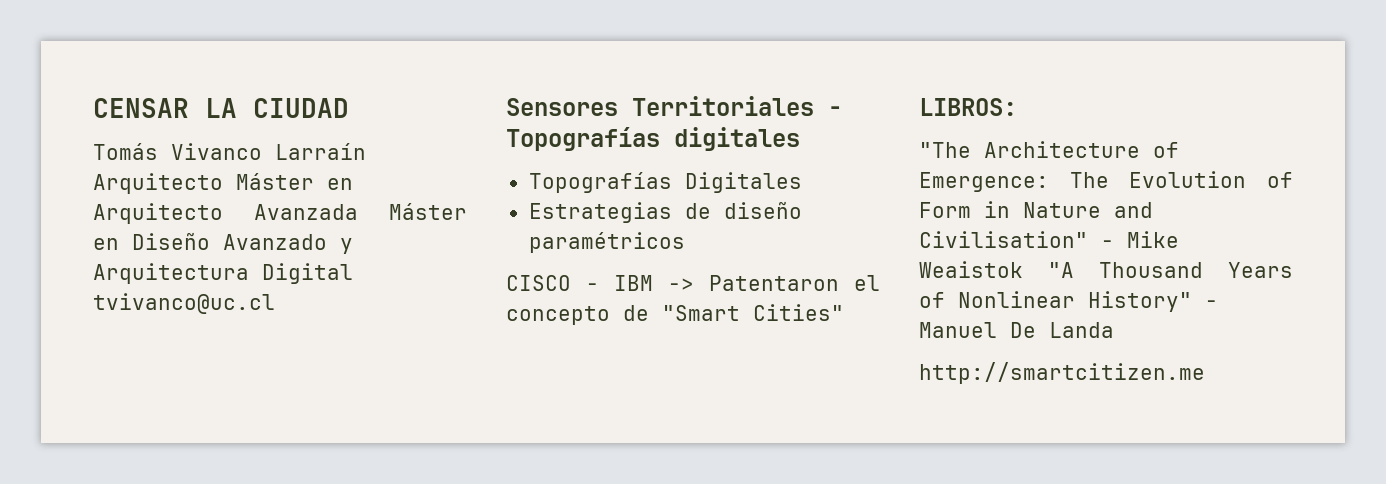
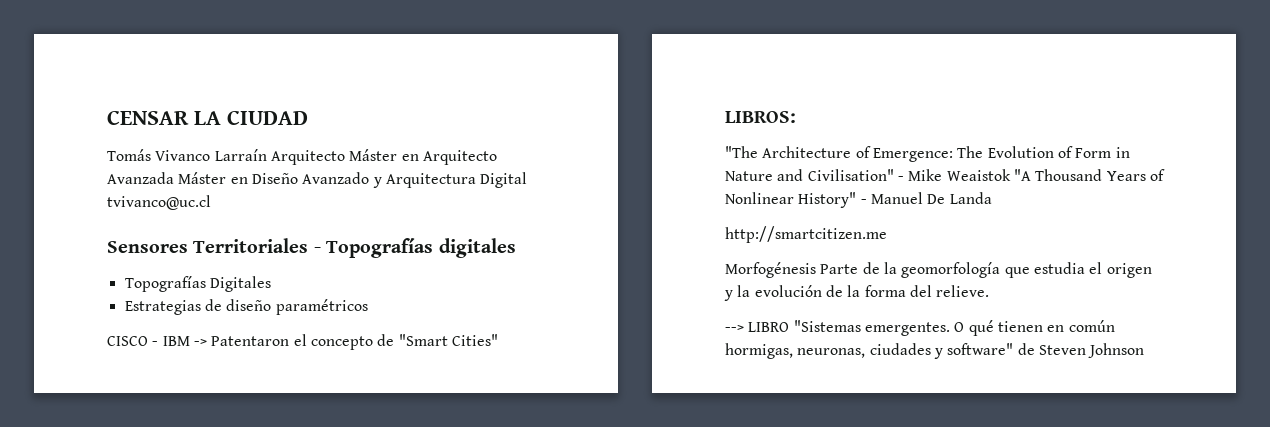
(1205, 373) none -> [725,262,1152,278] [724,285,990,301] [725,320,1115,336] [725,343,1145,359] // Morfogénesis Parte de la geomorfología que estudia el origen y la evolución de la forma del relieve. // --> LIBRO "Sistemas emergentes. O qué tienen en común hormigas, neuronas, ciudades y software" de Steven Johnson

